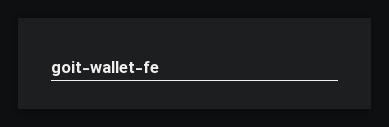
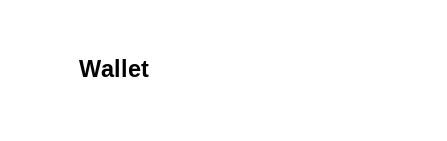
[51,61,159,76] goit-wallet-fe -> [79,59,149,77] Wallet

